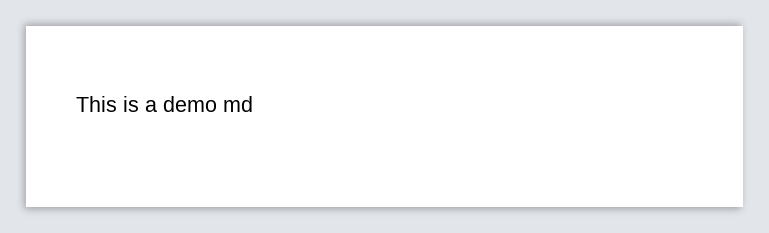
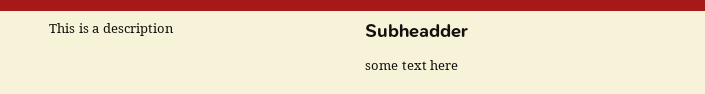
[163,96,253,112] demo md -> [102,23,174,36] [365,24,468,38] [365,60,459,70] description // Subheadder // some text here

